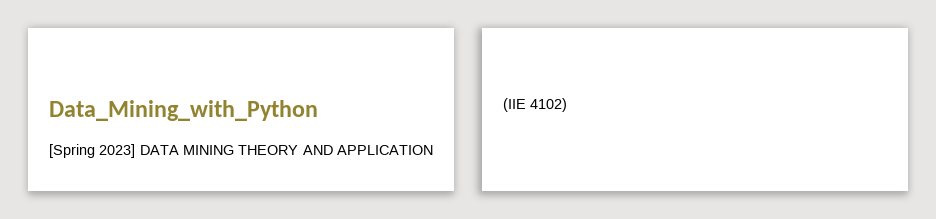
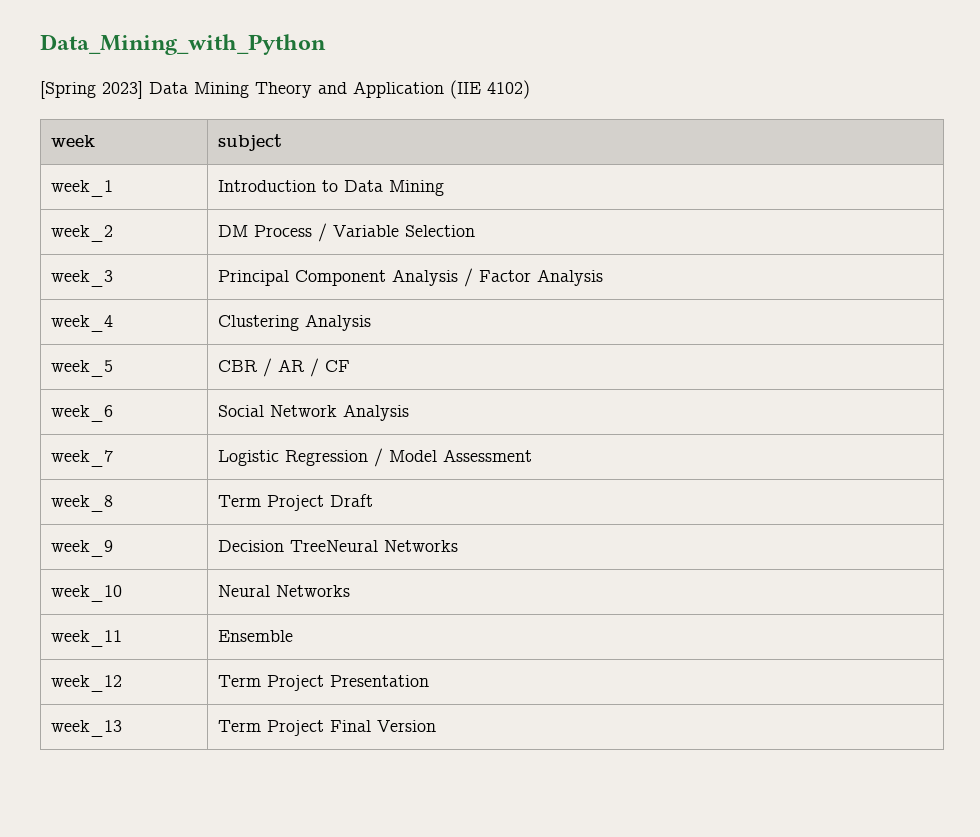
[139,145,434,155] [503,98,567,112] DATA MINING THEORY AND APPLICATION (IIE 4102) -> [149,80,530,99] [50,135,95,147] [217,134,282,151] [50,180,113,197] [217,180,444,196] [50,225,113,242] [217,223,475,242] [50,270,113,287] [217,268,603,287] [50,315,113,332] [217,314,371,331] [50,360,113,377] [217,358,350,377] [50,405,113,422] [217,404,409,421] [50,450,113,467] [217,448,532,467] [50,495,113,512] [217,494,373,511] [50,540,113,557] [217,540,458,552] [50,585,122,602] [217,585,350,597] [50,630,122,647] [217,630,293,642] [50,675,122,692] [217,675,429,691] [50,720,122,737] [217,720,436,736] Data Mining Theory and Application (IIE 4102) // week | subject // week_1 | Introduction to Data Mining // week_2 | DM Process / Variable Selection // week_3 | Principal Component Analysis / Factor Analysis // week_4 | Clustering Analysis // week_5 | CBR / AR / CF // week_6 | Social Network Analysis // week_7 | Logistic Regression / Model Assessment // week_8 | Term Project Draft // week_9 | Decision TreeNeural Networks // week_10 | Neural Networks // week_11 | Ensemble // week_12 | Term Project Presentation // week_13 | Term Project Final Version

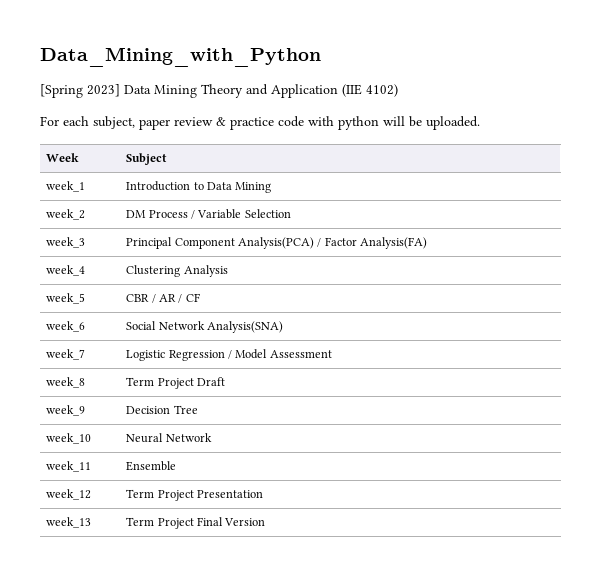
[50,135,95,147] [217,134,282,151] // week | subject -> [40,116,480,130] [46,153,80,162] [126,153,168,165] // For each subject, paper review & practice code with python will be uploaded. // Week | Subject
[391,269,458,286] Analysis -> [237,237,314,249] Analysis(PCA)
[536,269,603,286] Analysis -> [360,237,428,249] Analysis(FA)
[342,404,409,421] Analysis -> [206,321,283,333] Analysis(SNA)
[289,540,458,552] TreeNeural Networks -> [173,405,198,414] Tree
[275,585,350,597] Networks -> [165,433,212,442] Network

